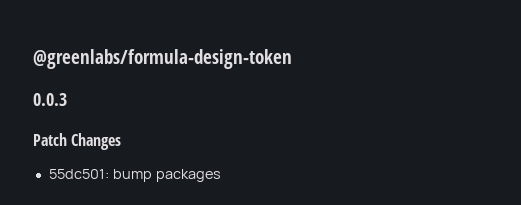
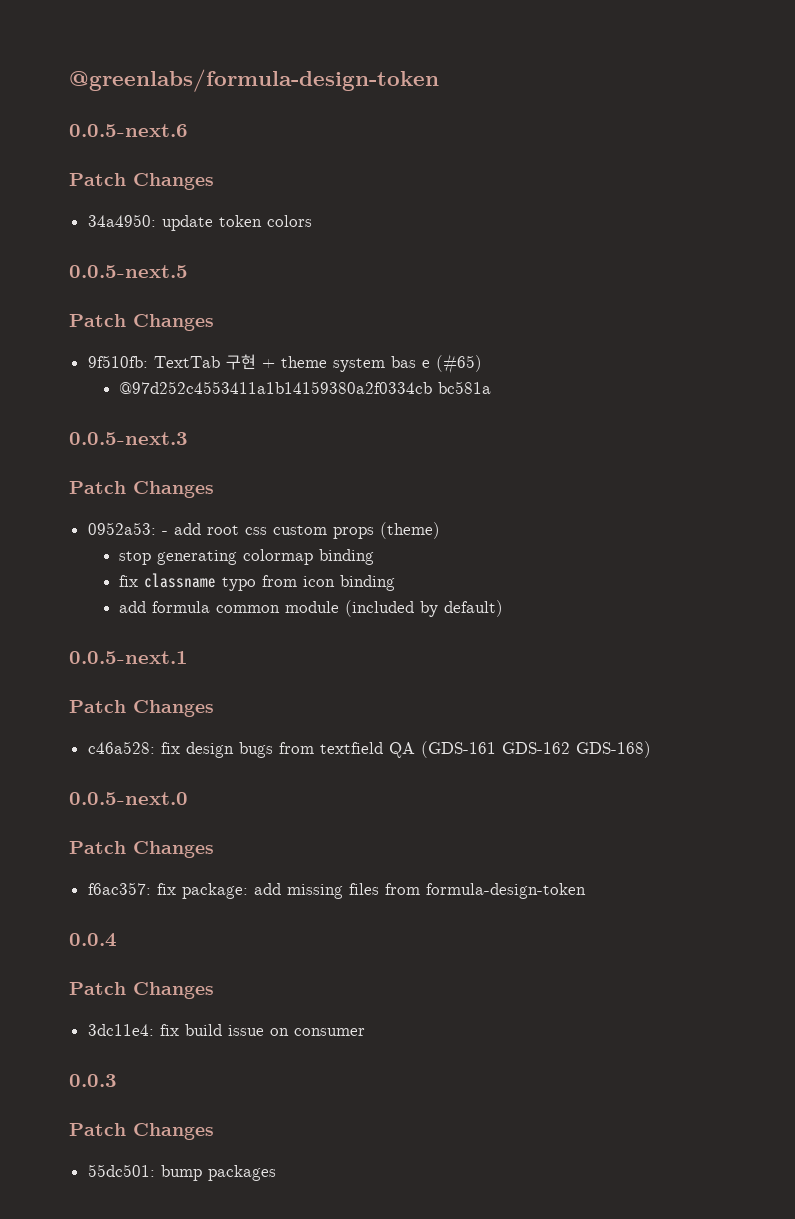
(292, 59) none -> [69,124,188,137] [69,173,214,190] [87,214,312,231] [69,265,188,278] [69,314,214,331] [87,354,482,374] [119,381,492,394] [69,432,188,445] [69,481,214,498] [87,522,440,539] [119,549,375,565] [119,573,396,591] [119,600,504,617] [69,651,188,664] [69,700,214,717] [87,741,651,758] [69,792,188,805] [69,841,214,858] [87,882,586,899] [69,933,117,947] [69,982,214,999] [87,1024,365,1036] // 0.0.5-next.6 // Patch Changes // 34a4950: update token colors // 0.0.5-next.5 // Patch Changes // 9f510fb: TextTab 구현 + theme system bas e (#65) // @97d252c4553411a1b14159380a2f0334cb bc581a // 0.0.5-next.3 // Patch Changes // 0952a53: - add root css custom props (theme) // stop generating colormap binding // fix classname typo from icon binding // add formula common module (included by default) // 0.0.5-next.1 // Patch Changes // c46a528: fix design bugs from textfield QA (GDS-161 GDS-162 GDS-168) // 0.0.5-next.0 // Patch Changes // f6ac357: fix package: add missing files from formula-design-token // 0.0.4 // Patch Changes // 3dc11e4: fix build issue on consumer

